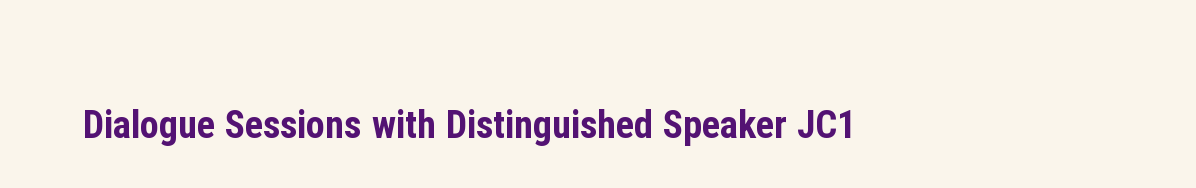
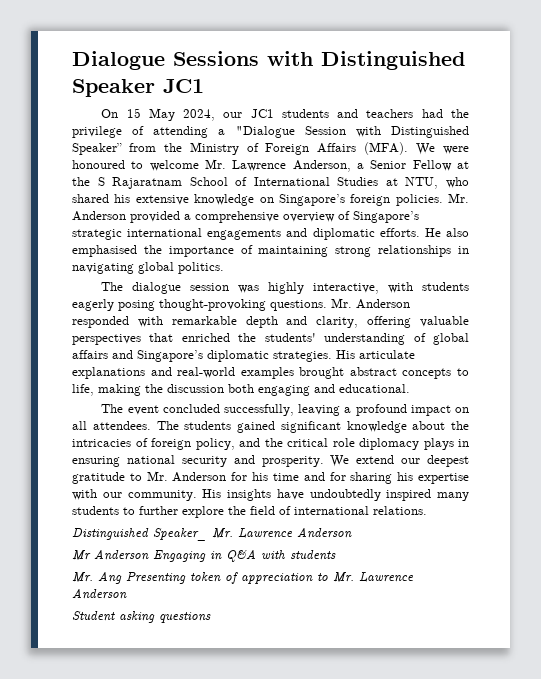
(857, 124) none -> [101,108,470,121] [72,126,469,138] [72,142,470,155] [72,159,469,172] [72,177,469,189] [72,193,469,206] [72,211,419,223] [72,228,470,240] [72,245,469,257] [72,262,224,274] [101,282,469,294] [72,298,410,311] [72,316,469,328] [72,333,469,345] [72,350,415,362] [72,367,469,379] [72,384,410,396] [101,404,469,416] [72,421,469,433] [72,438,469,450] [72,455,469,467] [72,471,469,484] [72,489,469,501] [72,506,427,518] [72,527,352,541] [72,549,336,562] [72,571,414,584] [72,588,127,599] [72,611,211,623] // On 15 May 2024, our JC1 students and teachers had the privilege of attending a "Dialogue Session with Distinguished Speaker” from the Ministry of Foreign Affairs (MFA). We were honoured to welcome Mr. Lawrence Anderson, a Senior Fellow at the S Rajaratnam School of International Studies at NTU, who shared his extensive knowledge on Singapore’s foreign policies. Mr. Anderson provided a comprehensive overview of Singapore’s strategic international engagements and diplomatic efforts. He also emphasised the importance of maintaining strong relationships in navigating global politics. // The dialogue session was highly interactive, with students eagerly posing thought-provoking questions. Mr. Anderson responded with remarkable depth and clarity, offering valuable perspectives that enriched the students' understanding of global affairs and Singapore’s diplomatic strategies. His articulate explanations and real-world examples brought abstract concepts to life, making the discussion both engaging and educational. // The event concluded successfully, leaving a profound impact on all attendees. The students gained significant knowledge about the intricacies of foreign policy, and the critical role diplomacy plays in ensuring national security and prosperity. We extend our deepest gratitude to Mr. Anderson for his time and for sharing his expertise with our community. His insights have undoubtedly inspired many students to further explore the field of international relations. // Distinguished Speaker_ Mr. Lawrence Anderson // Mr Anderson Engaging in Q&A with students // Mr. Ang Presenting token of appreciation to Mr. Lawrence Anderson // Student asking questions

